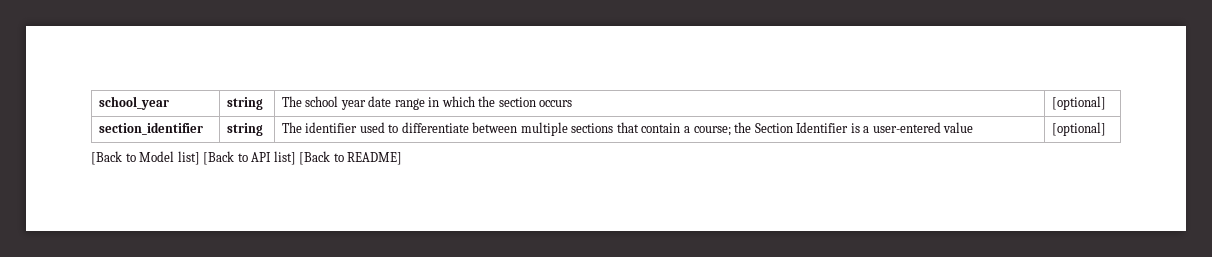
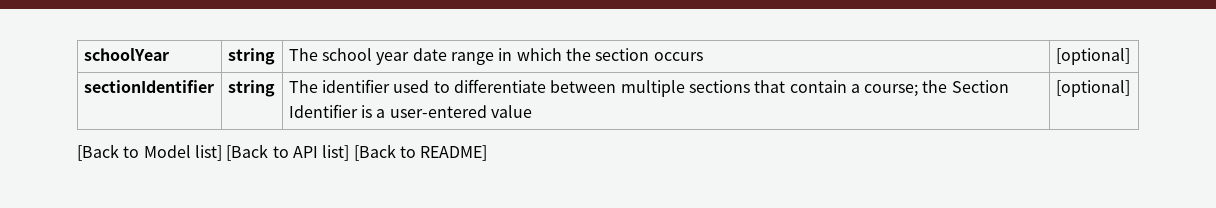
[98,96,169,110] school_year -> [83,48,169,61] schoolYear
[98,122,203,135] section_identifier -> [83,80,214,93] sectionIdentifier

